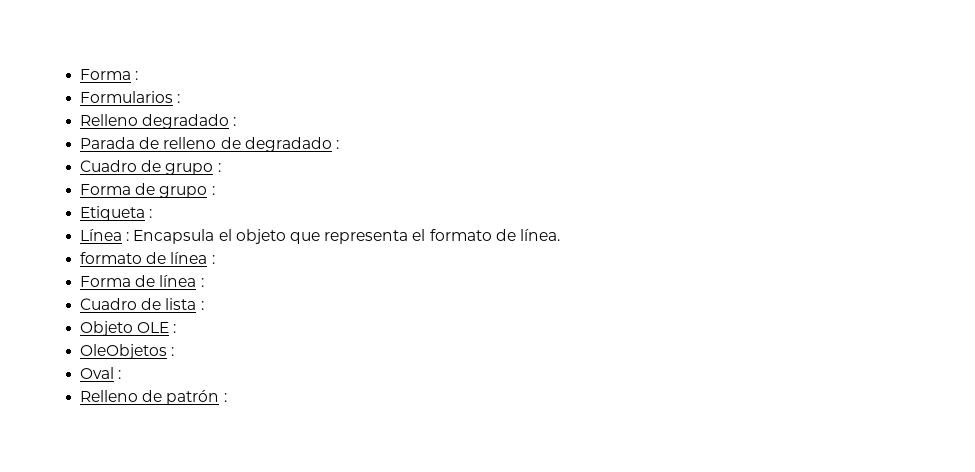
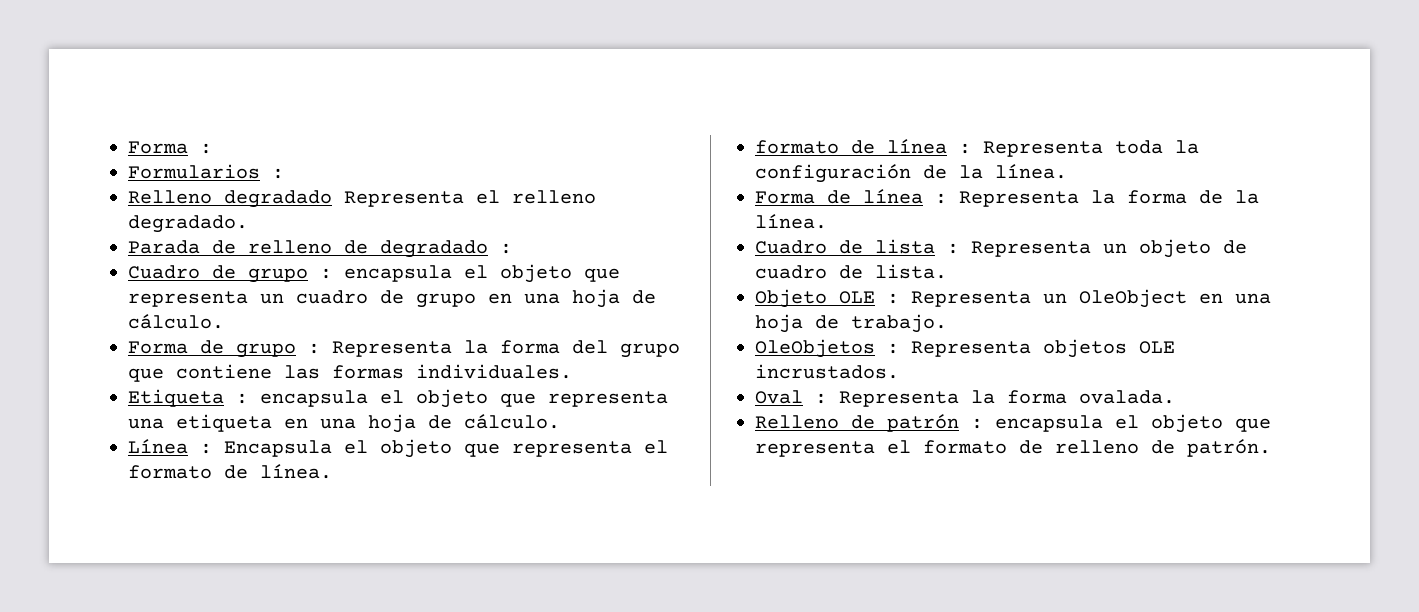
[233,117,237,126] : -> [344,190,596,207] [128,215,248,233] Representa el relleno degradado.
[80,183,215,198] [80,206,153,221] // Forma de grupo : // Etiqueta : -> [344,264,620,283] [128,289,656,308] [128,314,224,329] [128,340,680,358] [128,364,572,382] [128,389,668,408] [128,414,560,433] encapsula el objeto que representa un cuadro de grupo en una hoja de cálculo. // Forma de grupo : Representa la forma del grupo que contiene las formas individuales. // Etiqueta : encapsula el objeto que representa una etiqueta en una hoja de cálculo.
[80,275,204,287] [80,298,204,310] [80,321,177,336] [80,344,175,359] [80,367,122,379] [80,390,227,405] // Forma de línea : // Cuadro de lista : // Objeto OLE : // OleObjetos : // Oval : // Relleno de patrón : -> [983,140,1199,157] [755,164,1067,183] [755,189,1259,207] [755,214,827,229] [755,239,1247,258] [755,264,947,279] [755,289,1271,308] [755,314,947,333] [755,339,1175,358] [755,364,899,379] [755,390,1175,407] [755,414,1271,433] [755,439,1271,457] Representa toda la configuración de la línea. // Forma de línea : Representa la forma de la línea. // Cuadro de lista : Representa un objeto de cuadro de lista. // Objeto OLE : Representa un OleObject en una hoja de trabajo. // OleObjetos : Representa objetos OLE incrustados. // Oval : Representa la forma ovalada. // Relleno de patrón : encapsula el objeto que representa el formato de relleno de patrón.

